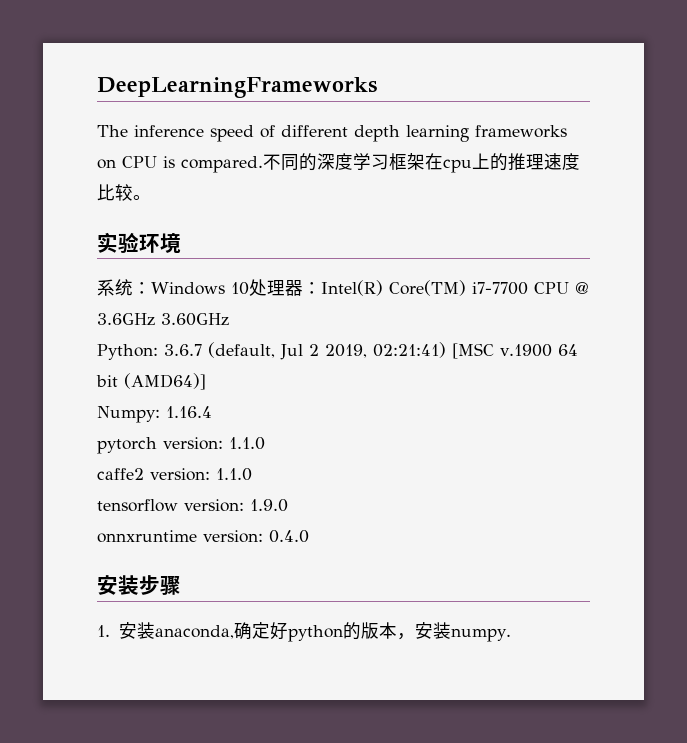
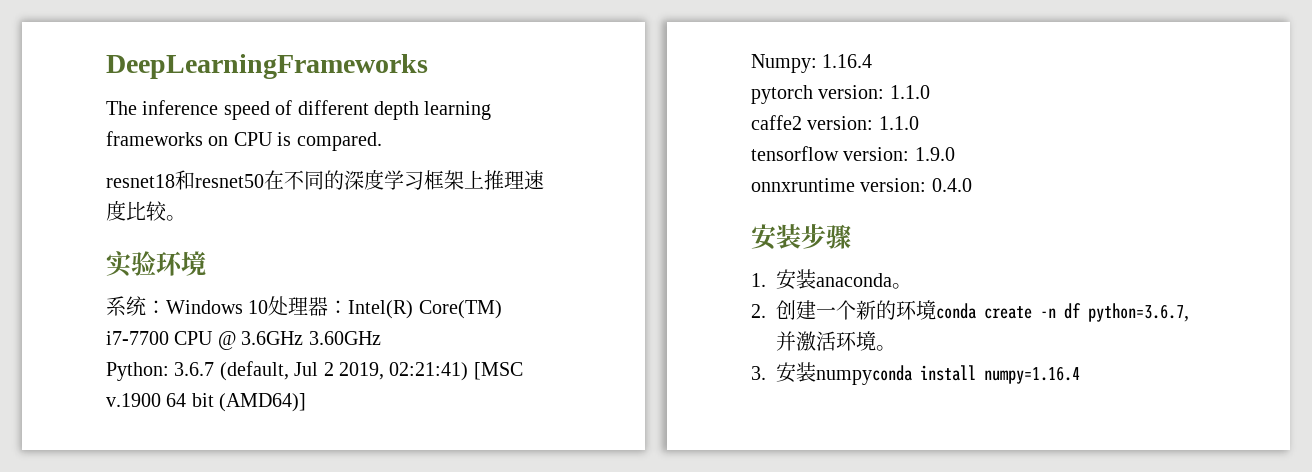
(263, 164) none -> [106,170,284,190] // resnet18和resnet50在
[425,153,508,173] 在cpu上的 -> [464,170,484,189] 上
[154,622,511,642] anaconda,确定好python的版本，安装numpy. -> [816,273,912,289] [751,300,1189,322] [776,331,896,351] [751,362,1080,385] anaconda。 // 2.创建一个新的环境conda create -n df python=3.6.7,并激活环境。 // 3.安装numpyconda install numpy=1.16.4

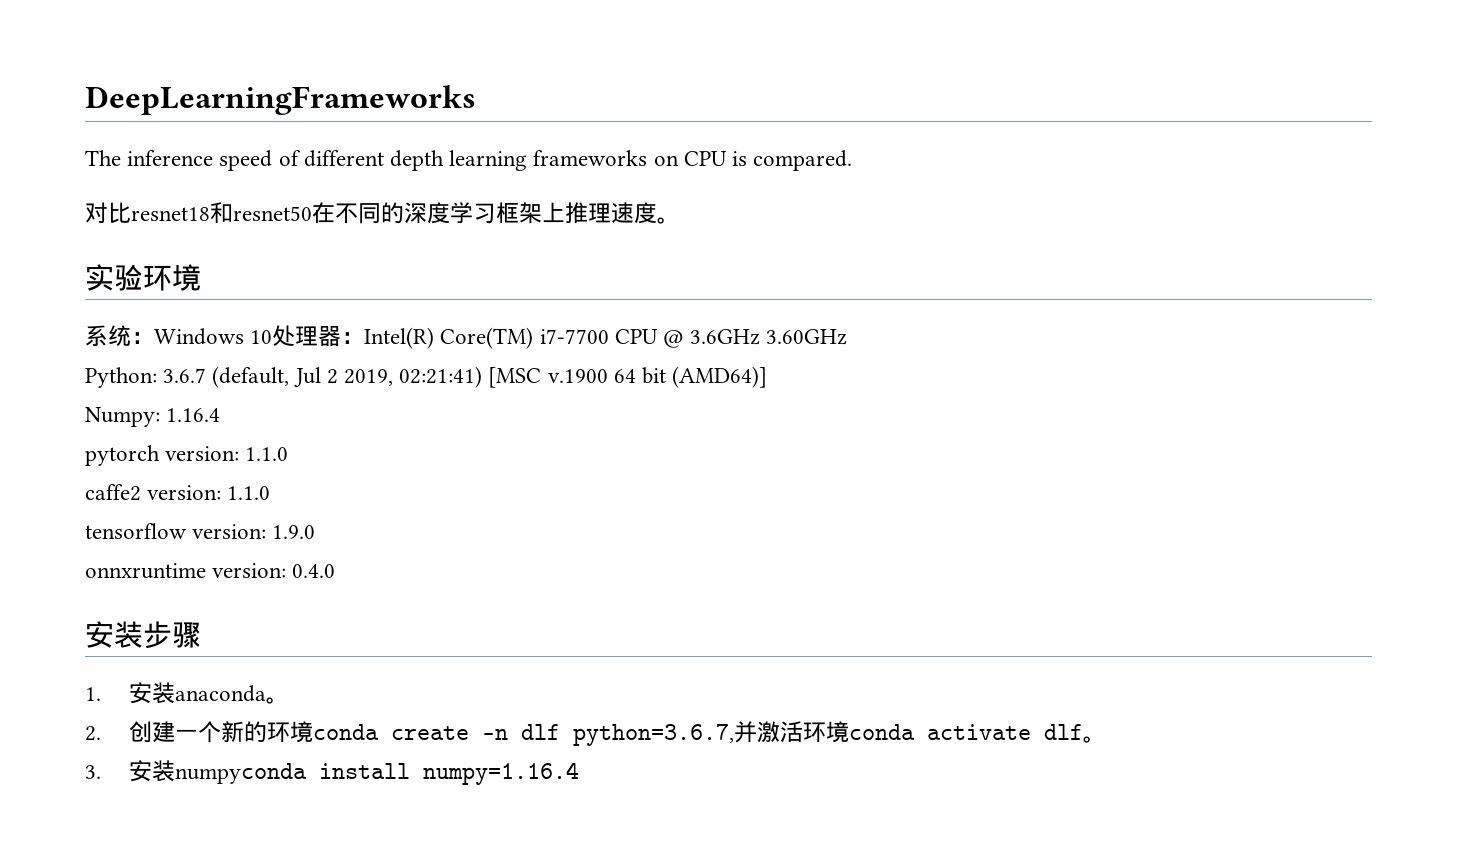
(382, 141) none -> [85,202,131,224] 对比
[126,201,167,221] 比较 -> (657, 213) none
[1064,303,1081,319] df -> [521,724,561,740] dlf
(876, 341) none -> [849,724,1084,740] conda activate dlf

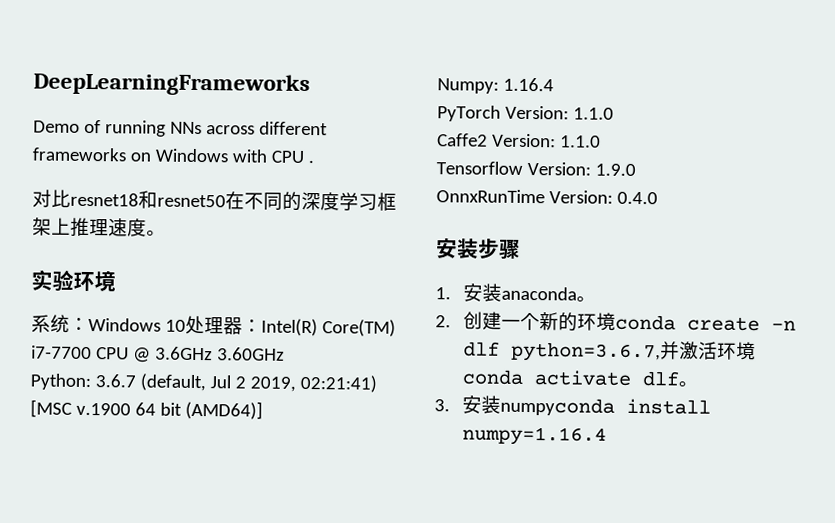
[85,150,853,171] The inference speed of different depth learning frameworks on CPU is compared. -> [33,119,328,137] [32,147,314,164] Demo of running NNs across different frameworks on Windows with CPU .
[85,445,289,466] [85,484,271,501] [85,523,267,539] pytorch version: 1.1.0 // caffe2 version: 1.1.0 // tensorflow version: -> [437,105,614,122] [437,133,601,148] [436,161,591,176] PyTorch Version: 1.1.0 // Caffe2 Version: 1.1.0 // Tensorflow Version:
[85,563,287,579] onnxruntime version: -> [436,189,613,204] OnnxRunTime Version:

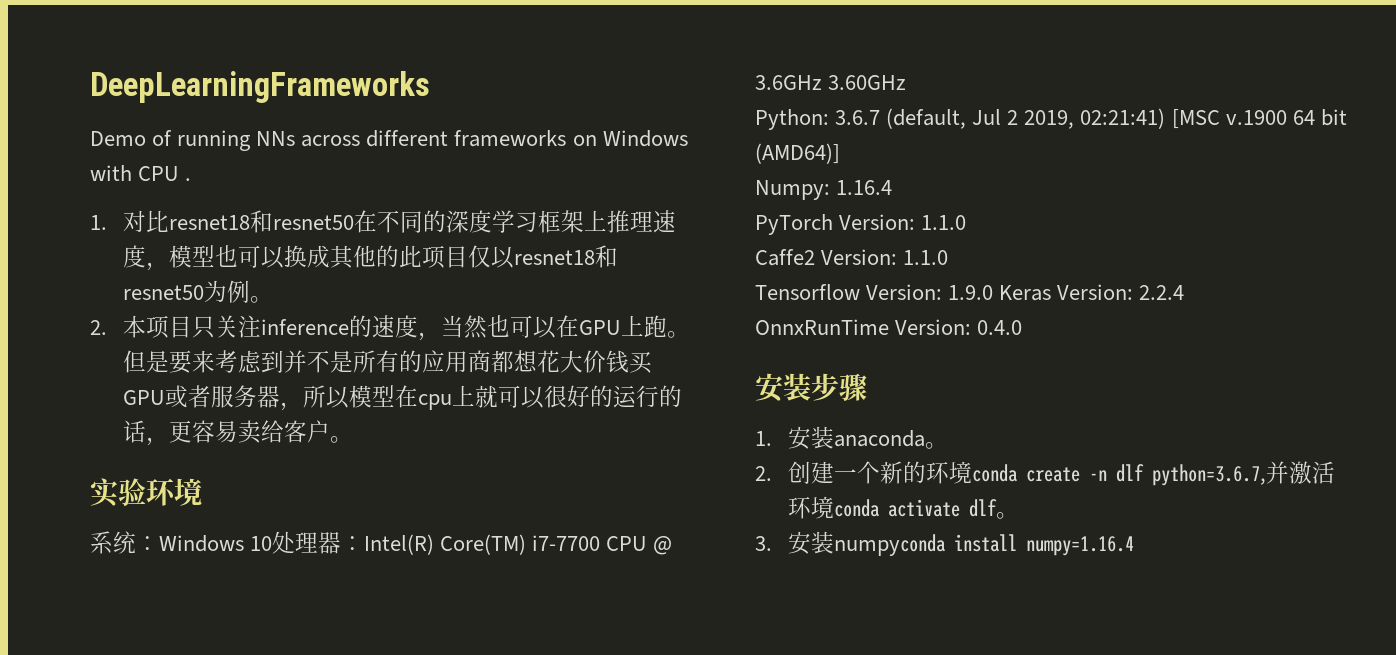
(314, 162) none -> [90,215,107,230] 1.
(147, 227) none -> [146,245,619,271] [123,280,274,303] [90,315,691,341] [123,350,653,374] [123,385,683,411] [123,420,331,446] ，模型也可以换成其他的此项目仅以resnet18和resnet50为例。 // 2.本项目只关注inference的速度，当然也可以在GPU上跑。但是要来考虑到并不是所有的应用商都想花大价钱买GPU或者服务器，所以模型在cpu上就可以很好的运行的话，更容易卖给客户
(636, 169) none -> [999,284,1185,301] Keras Version: 2.2.4

